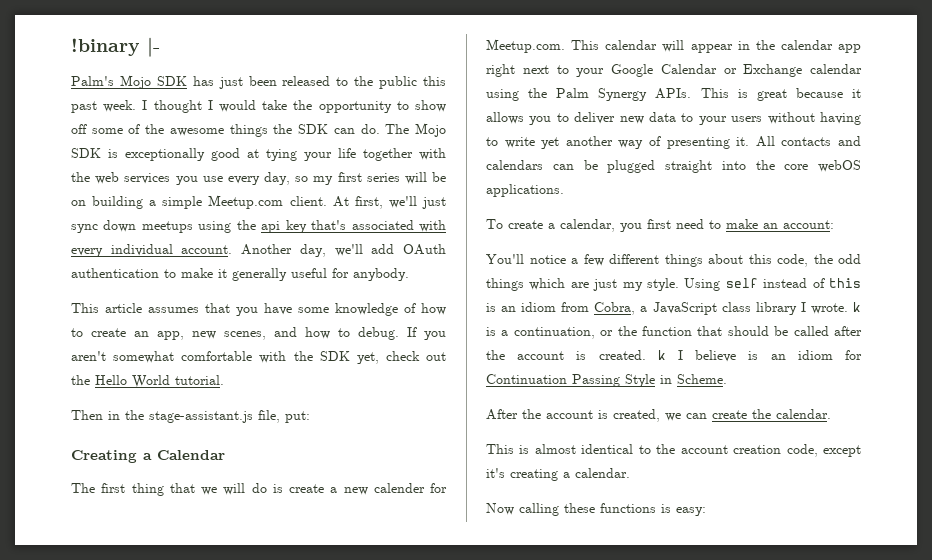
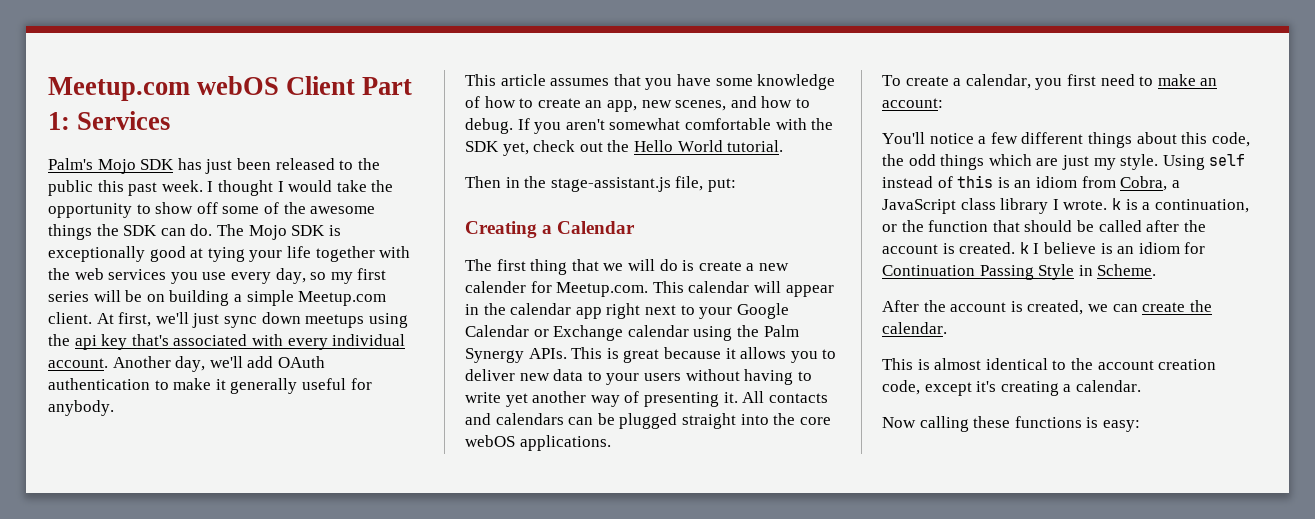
[71,37,160,57] !binary |- -> [48,76,413,101] [48,111,171,130] Meetup.com webOS Client Part 1: Services

